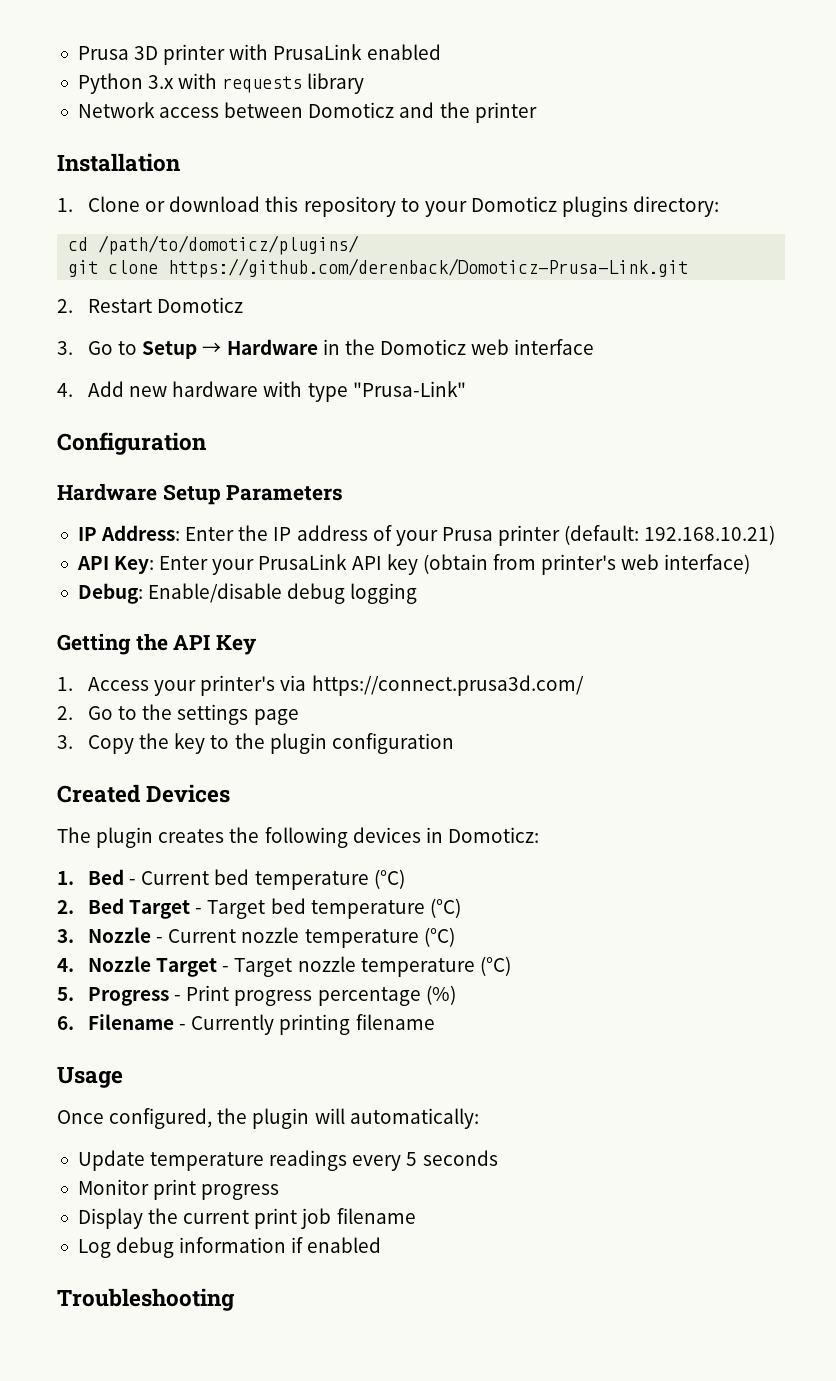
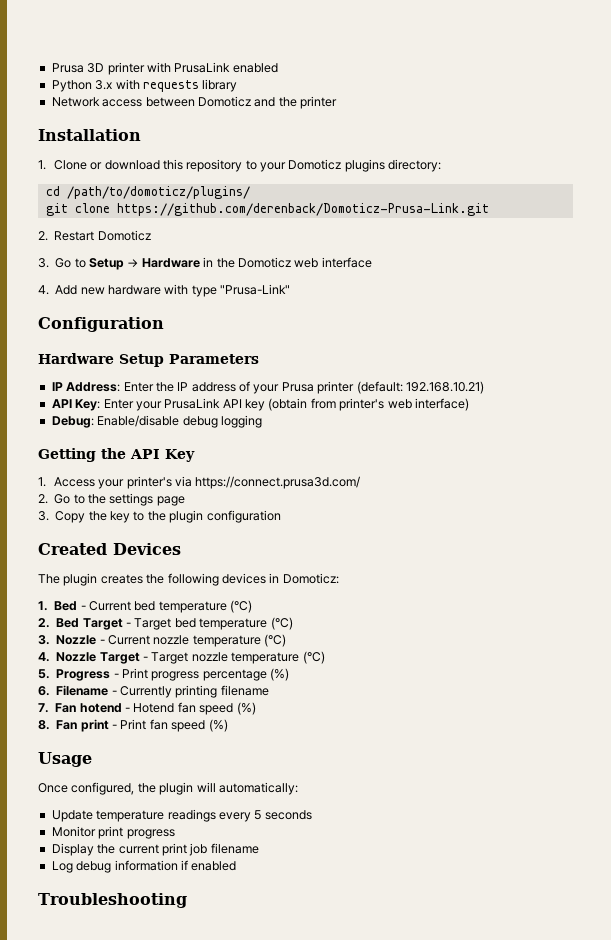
(435, 1022) none -> [38,702,256,715] [38,719,228,732] // 7. Fan hotend - Hotend fan speed (%) // 8. Fan print - Print fan speed (%)

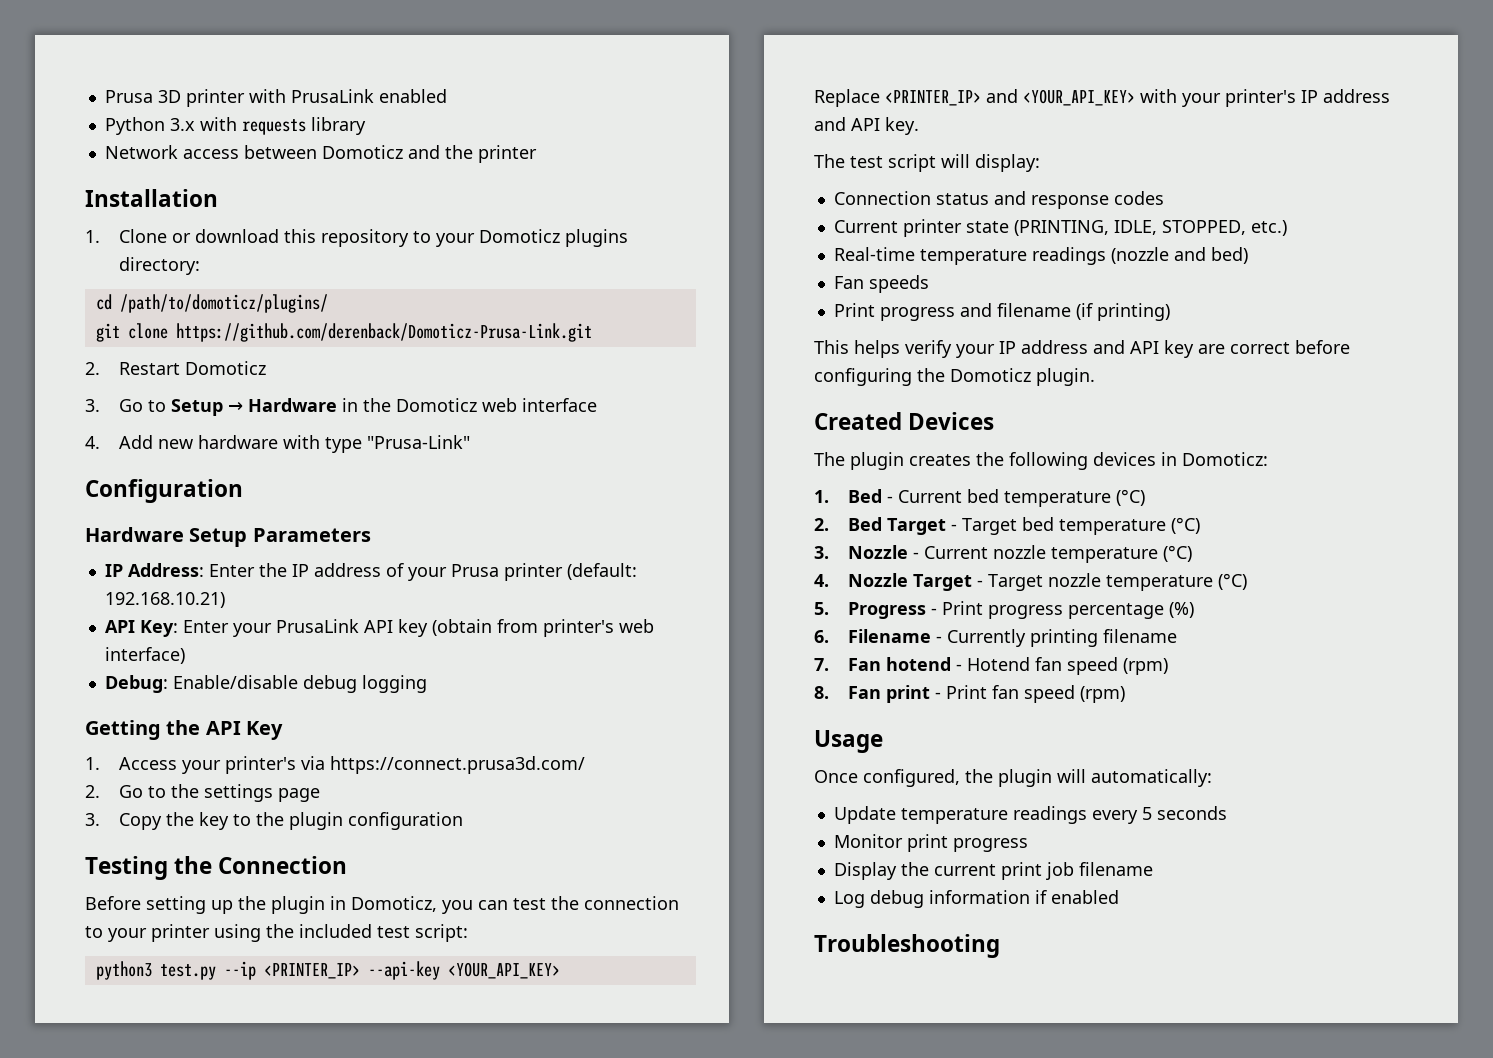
(281, 516) none -> [85,856,348,880] [85,896,679,914] [85,924,468,942] [95,961,560,980] [814,89,1390,107] [814,117,919,135] [814,154,1040,172] [833,191,1164,209] [833,219,1287,237] [833,247,1248,265] [833,275,929,293] [833,303,1170,321] [814,340,1350,358] [814,368,1095,386] // Testing the Connection // Before setting up the plugin in Domoticz, you can test the connection to your printer using the included test script: // python3 test.py --ip <PRINTER_IP> --api-key <YOUR_API_KEY> // Replace <PRINTER_IP> and <YOUR_API_KEY> with your printer's IP address and API key. // The test script will display: // Connection status and response codes // Current printer state (PRINTING, IDLE, STOPPED, etc.) // Real-time temperature readings (nozzle and bed) // Fan speeds // Print progress and filename (if printing) // This helps verify your IP address and API key are correct before configuring the Domoticz plugin.
[236,702,256,715] (%) -> [1123,658,1169,675] (rpm)
[208,719,228,732] (%) -> [1080,686,1126,703] (rpm)

